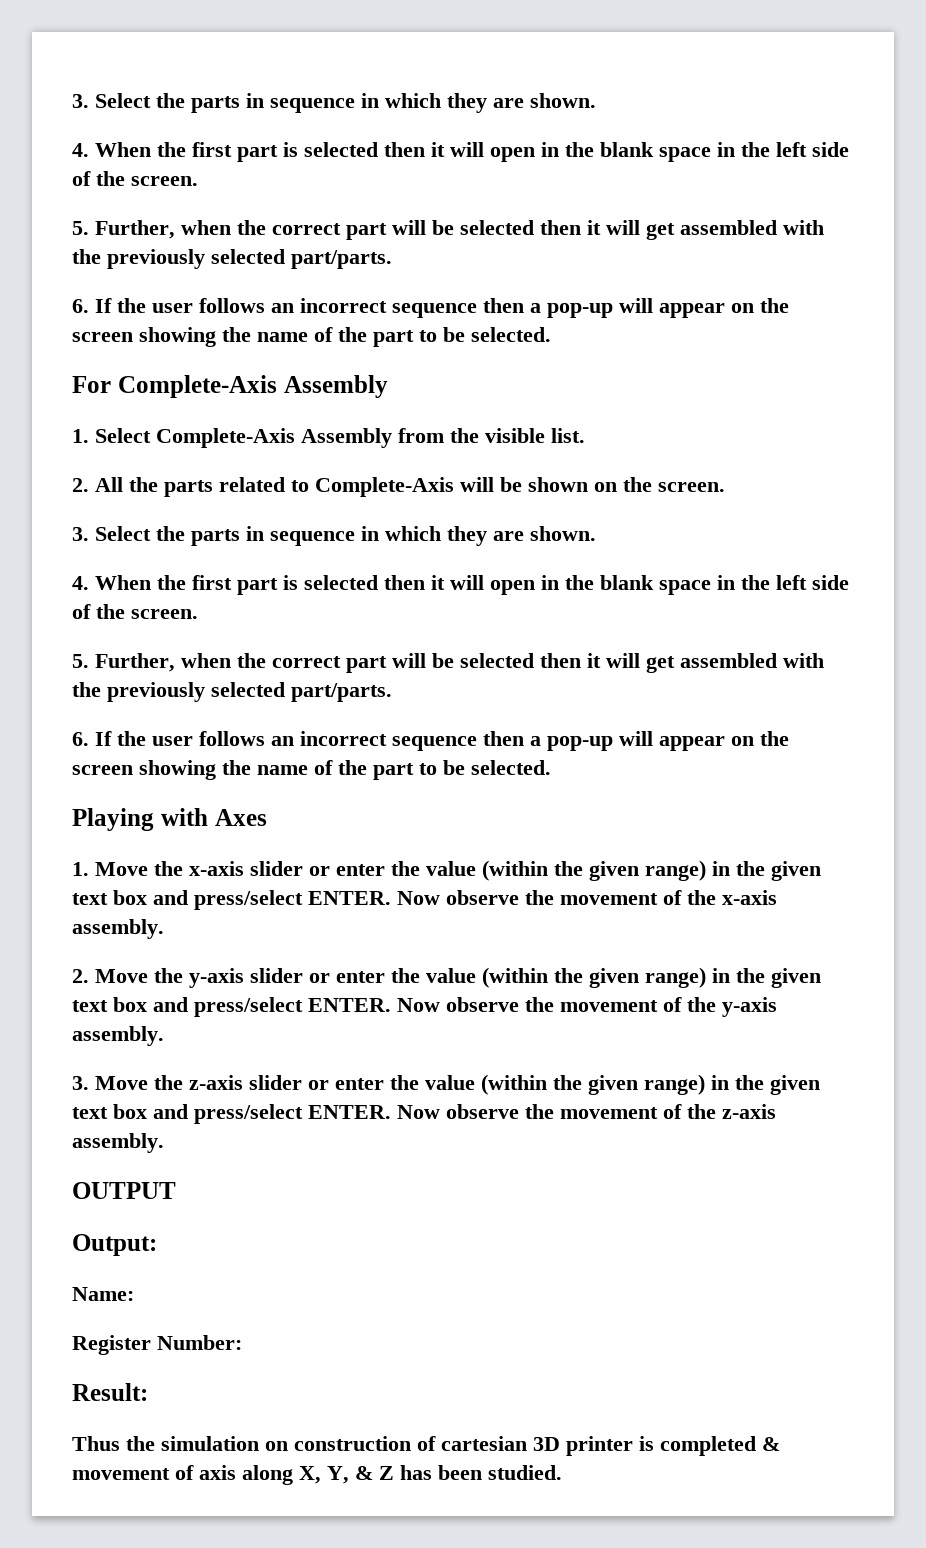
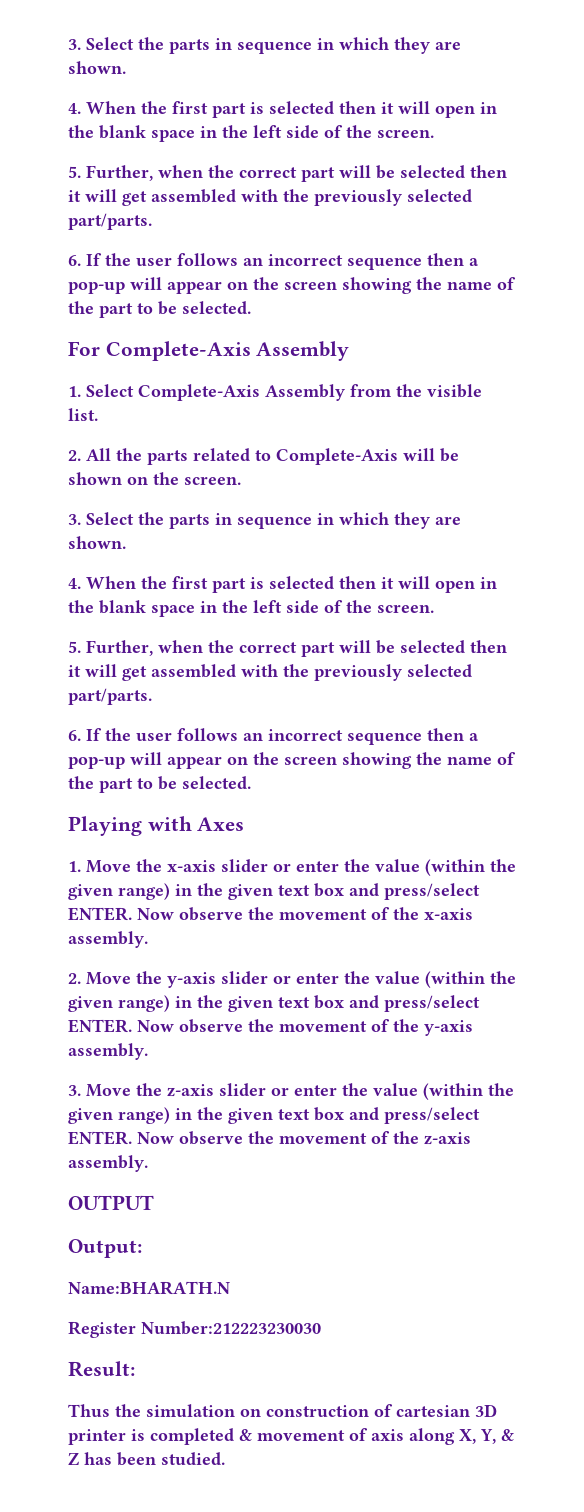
[72,1287,134,1301] Name: -> [68,1281,230,1295] Name:BHARATH.N
[157,1335,242,1350] Number: -> [141,1321,321,1335] Number:212223230030

